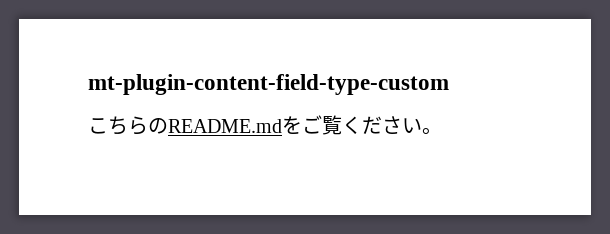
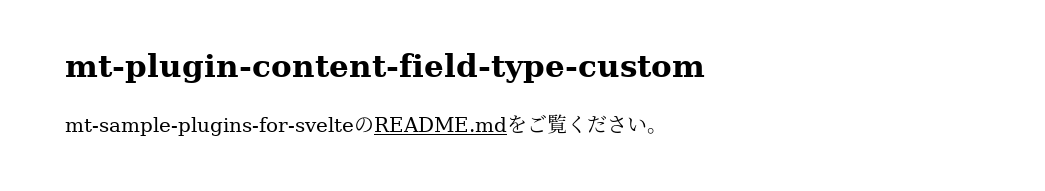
[88,116,148,135] こちら -> [65,117,354,136] mt-sample-plugins-for-svelte

